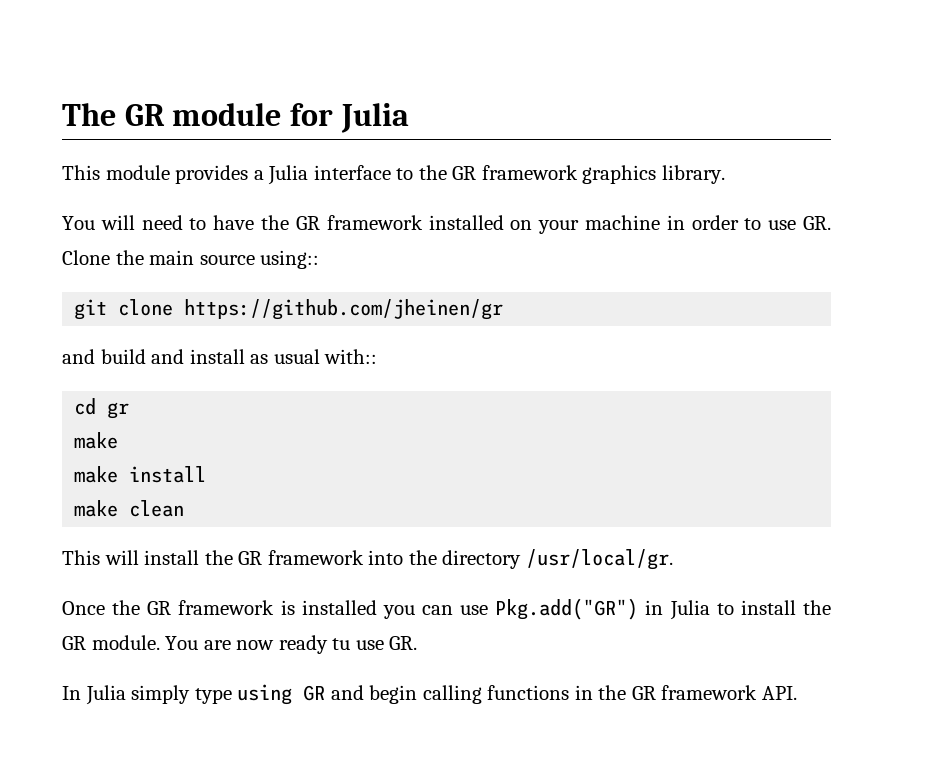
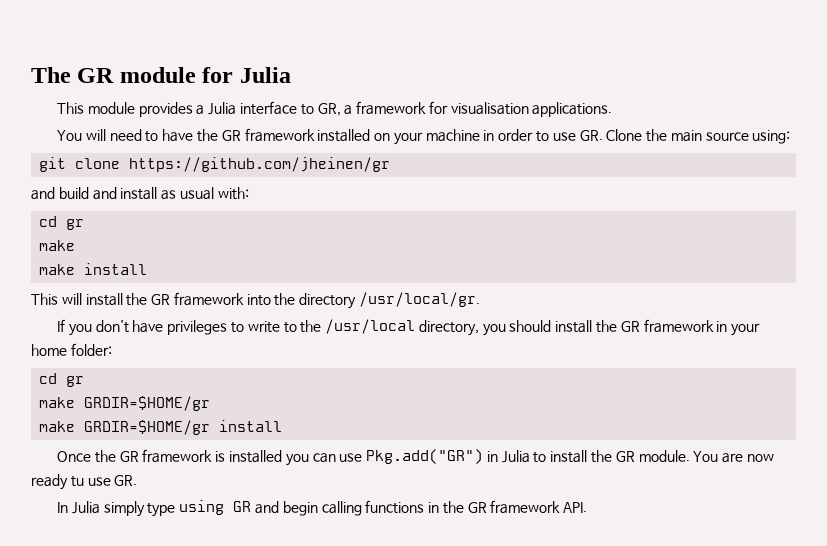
[418,165,725,184] the GR framework graphics library. -> [317,101,613,117] GR, a framework for visualisation applications.
[260,250,320,269] using:: -> [752,130,791,144] using:
[324,349,378,364] with:: -> [217,187,249,200] with:
[74,500,185,517] // make clean -> (148, 269) none
(673, 559) none -> [57,319,761,336] [31,343,112,356] [39,373,85,387] [39,396,211,411] [39,420,283,435] // If you don't have privileges to write to the /usr/local directory, you should install the GR framework in your home folder: // cd gr // make GRDIR=$HOME/gr // make GRDIR=$HOME/gr install

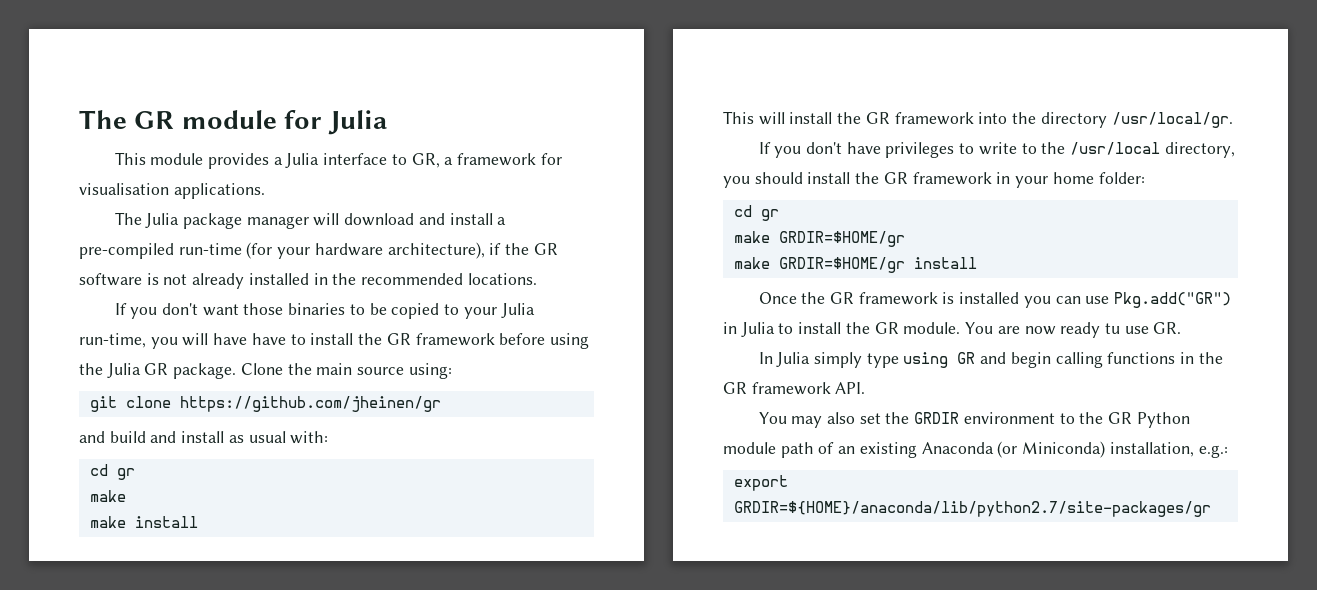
[57,128,603,145] You will need to have the GR framework installed on your machine in order to use GR. -> [114,212,507,229] [79,242,558,259] [79,273,537,289] [114,303,535,319] [79,333,589,349] [79,363,237,379] The Julia package manager will download and install a pre-compiled run-time (for your hardware architecture), if the GR software is not already installed in the recommended locations. // If you don't want those binaries to be copied to your Julia run-time, you will have have to install the GR framework before using the Julia GR package.
(588, 507) none -> [758,412,1190,428] [723,441,1228,458] [733,475,788,491] [733,501,1211,517] // You may also set the GRDIR environment to the GR Python module path of an existing Anaconda (or Miniconda) installation, e.g.: // export GRDIR=${HOME}/anaconda/lib/python2.7/site-packages/gr

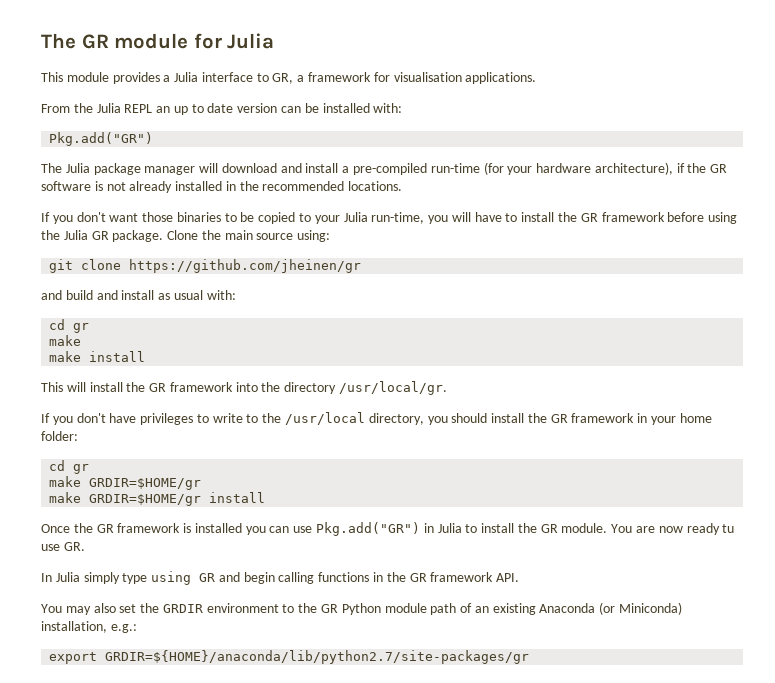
(265, 191) none -> [41,103,403,115] [49,132,154,146] // From the Julia REPL an up to date version can be installed with: // Pkg.add("GR")
[251,333,286,345] have -> (502, 217) none

